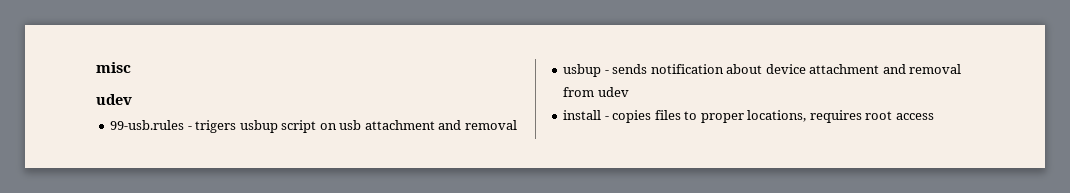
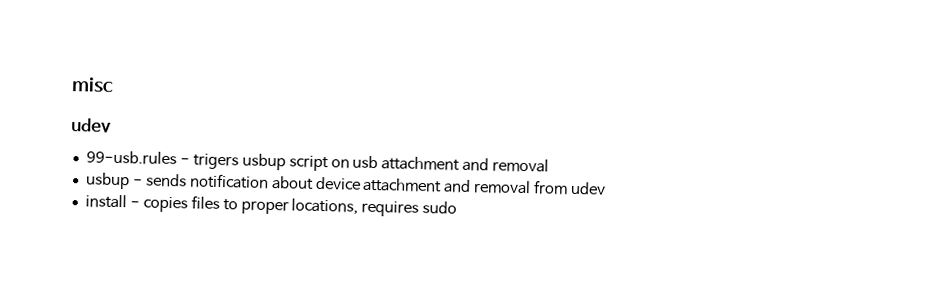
[865,111,934,120] root access -> [422,201,458,214] sudo

